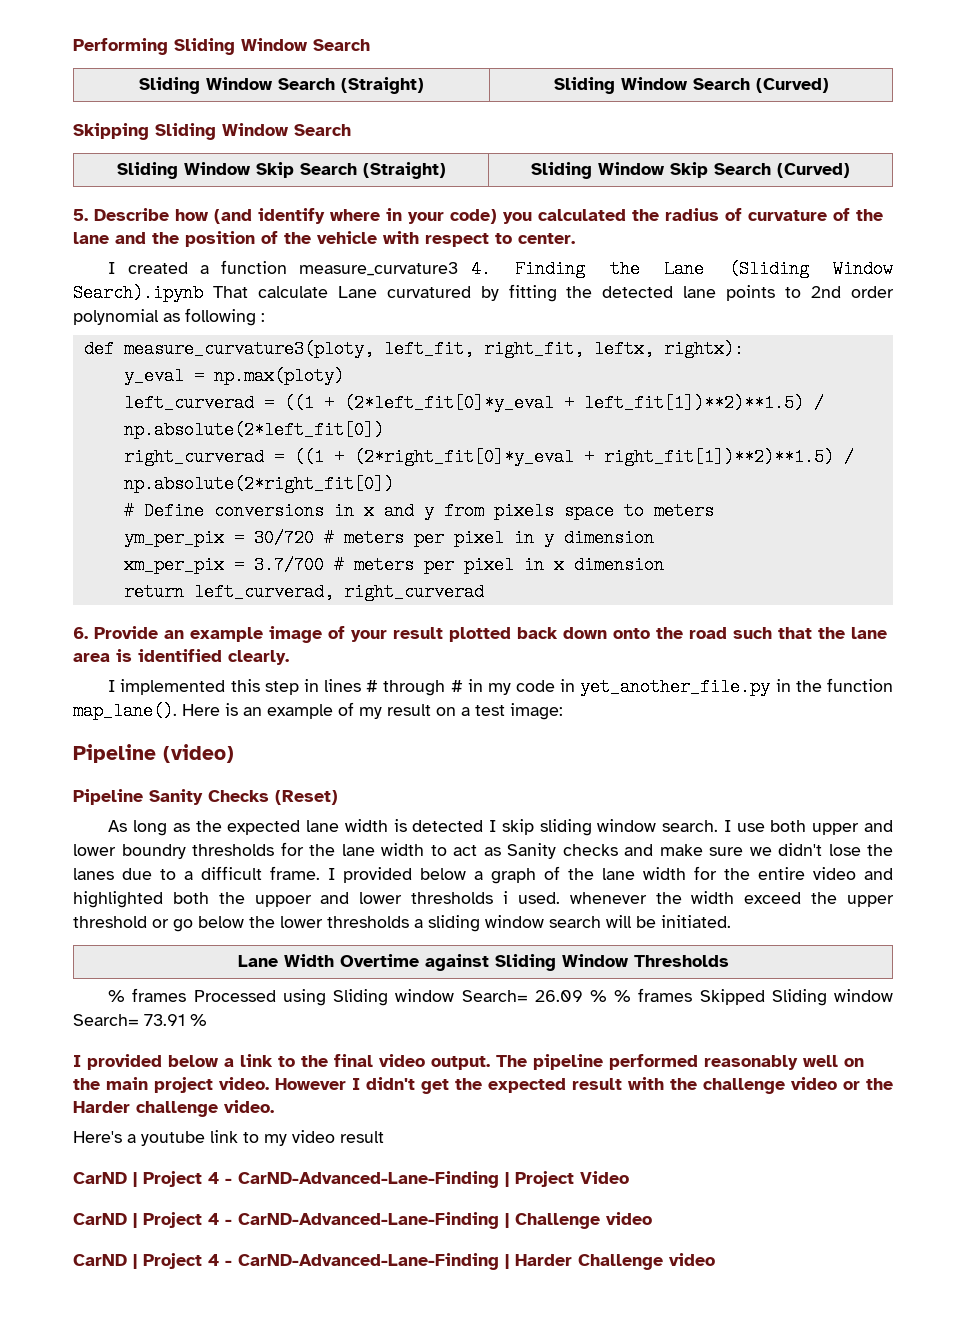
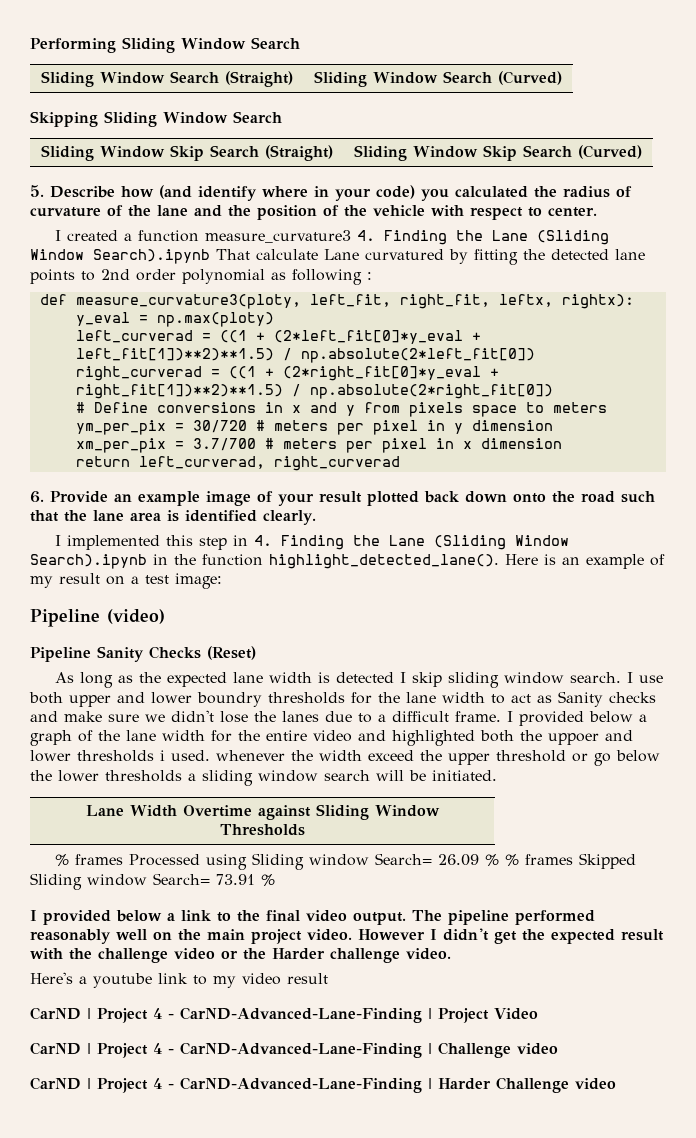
[324,678,771,696] lines # through # in my code in yet_another_file.py -> [253,535,569,550] [30,554,147,569] 4. Finding the Lane (Sliding Window Search).ipynb
[73,702,177,720] map_lane(). -> [269,554,499,569] highlight_detected_lane().

